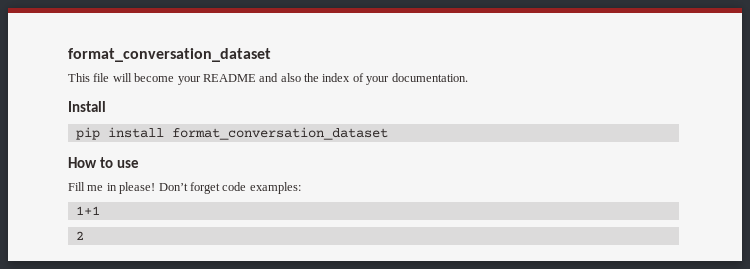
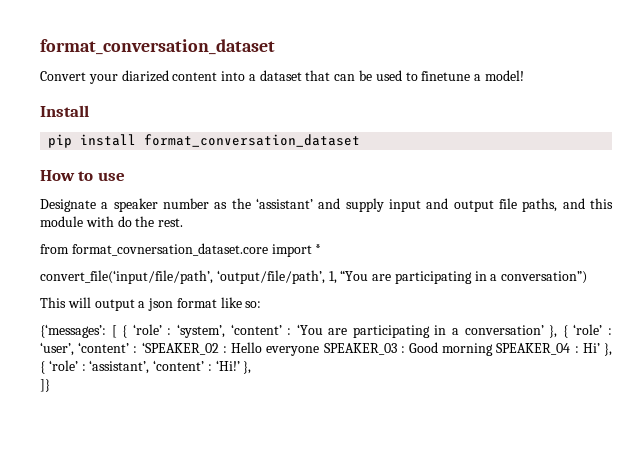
[68,48,271,62] [68,73,468,85] format_conversation_dataset // This file will become your README and also the index of your documentation. -> [40,39,275,55] [40,70,524,84] format_conversation_dataset // Convert your diarized content into a dataset that can be used to finetune a model!
[68,182,301,194] [75,206,100,215] [75,231,84,240] Fill me in please! Don’t forget code examples: // 1+1 // 2 -> [40,198,613,212] [40,216,184,227] [40,243,322,257] [40,270,588,284] [40,297,262,311] [40,324,612,338] [40,342,612,356] [40,360,252,374] [40,379,50,392] Designate a speaker number as the ‘assistant’ and supply input and output file paths, and this module with do the rest. // from format_covnersation_dataset.core import * // convert_file(‘input/file/path’, ‘output/file/path’, 1, “You are participating in a conversation”) // This will output a json format like so: // {‘messages’: [ { ‘role’ : ‘system’, ‘content’ : ‘You are participating in a conversation’ }, { ‘role’ : ‘user’, ‘content’ : ‘SPEAKER_02 : Hello everyone SPEAKER_03 : Good morning SPEAKER_04 : Hi’ }, { ‘role’ : ‘assistant’, ‘content’ : ‘Hi!’ }, // ]}

